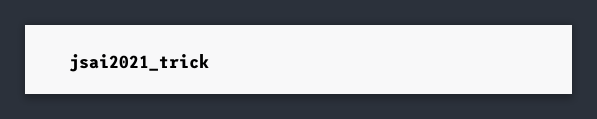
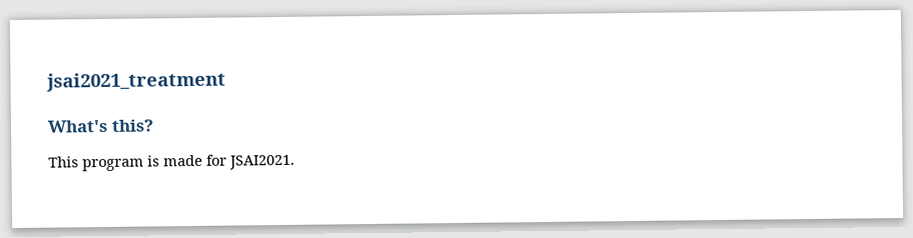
[69,54,209,72] jsai2021_trick -> [46,71,226,92] [47,119,154,133] [48,154,295,172] jsai2021_treatment // What's this? // This program is made for JSAI2021.

